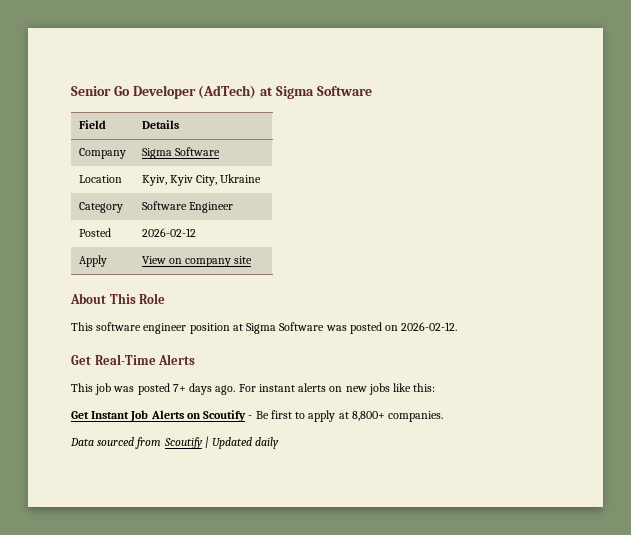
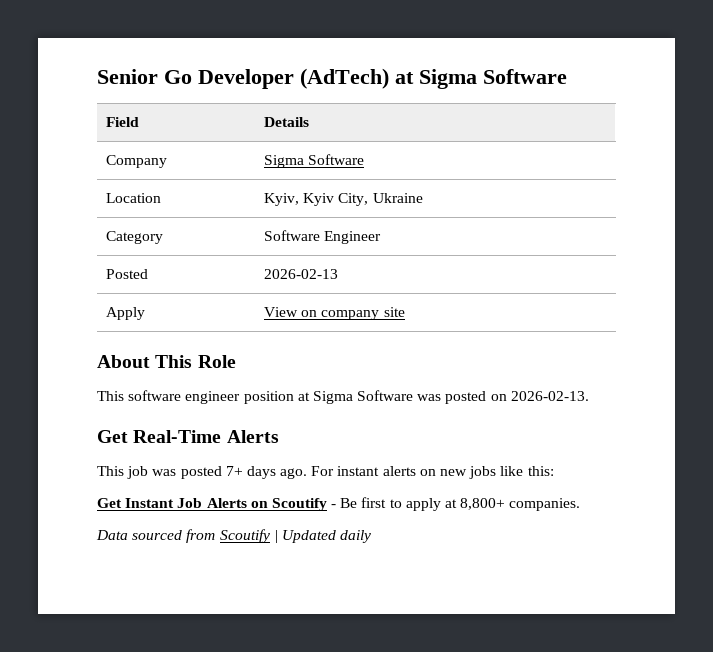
[141,228,196,237] 2026-02-12 -> [263,269,338,279] 2026-02-13
[401,322,458,331] 2026-02-12. -> [510,391,589,401] 2026-02-13.

